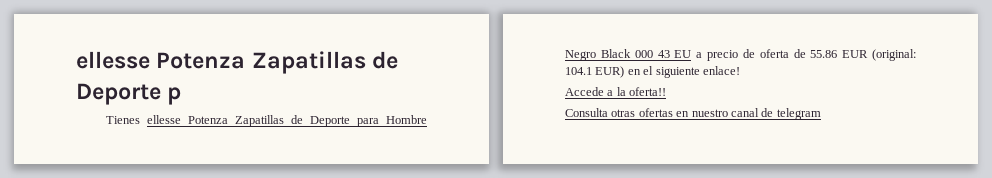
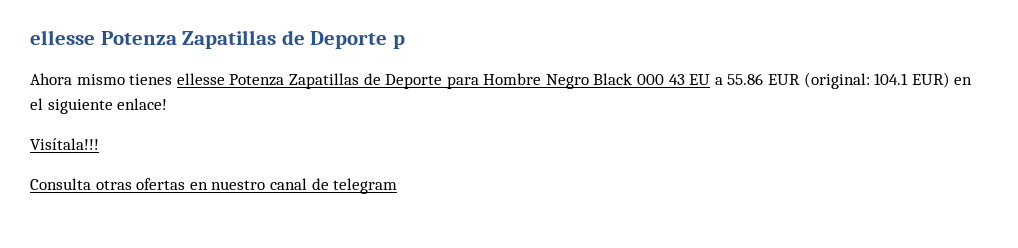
[105,116,140,124] Tienes -> [30,73,173,85] Ahora mismo tienes
[707,49,806,61] precio de oferta de -> (723, 81) none
[565,87,667,96] Accede a la oferta!! -> [30,138,99,150] Visítala!!!

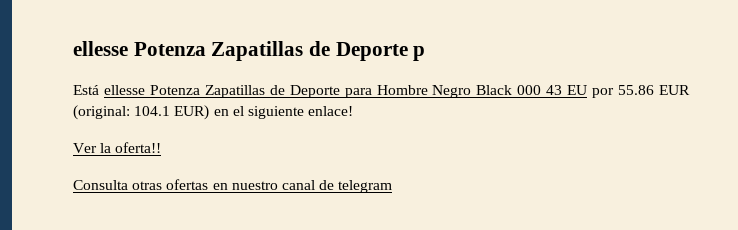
[30,73,173,85] Ahora mismo tienes -> [73,85,99,95] Está
[714,77,723,85] a -> [592,88,615,98] por
[30,138,99,150] Visítala!!! -> [73,142,162,153] Ver la oferta!!

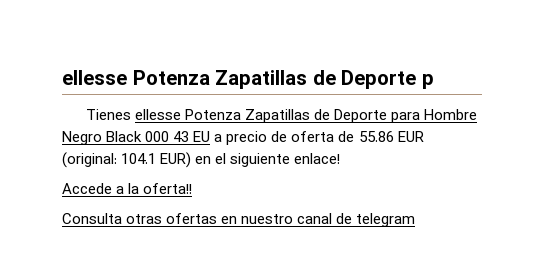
[73,85,99,95] Está -> [85,109,131,120] Tienes
[592,88,615,98] por -> [214,131,355,145] a precio de oferta de
[73,143,97,153] Ver -> [62,183,125,194] Accede a

